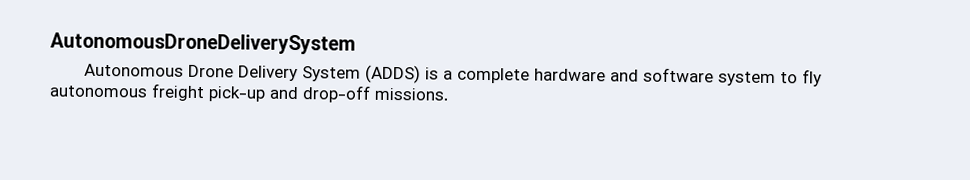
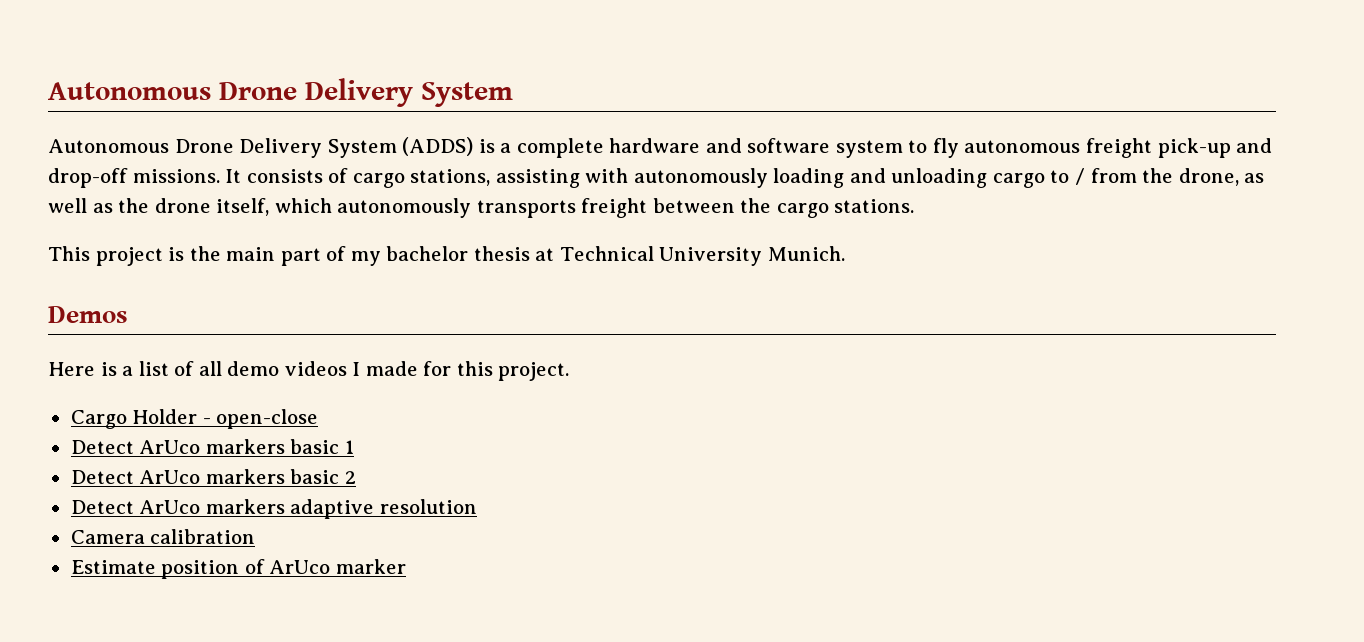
[50,32,356,55] AutonomousDroneDeliverySystem -> [48,78,513,107] Autonomous Drone Delivery System
(449, 94) none -> [225,168,1265,188] [48,198,915,218] [48,246,845,266] [48,306,128,323] [48,361,570,381] [70,409,319,429] [70,439,354,454] [70,469,356,484] [70,499,477,519] [70,529,256,544] [70,559,406,579] It consists of cargo stations, assisting with autonomously loading and unloading cargo to / from the drone, as well as the drone itself, which autonomously transports freight between the cargo stations. // This project is the main part of my bachelor thesis at Technical University Munich. // Demos // Here is a list of all demo videos I made for this project. // Cargo Holder - open-close // Detect ArUco markers basic 1 // Detect ArUco markers basic 2 // Detect ArUco markers adaptive resolution // Camera calibration // Estimate position of ArUco marker

